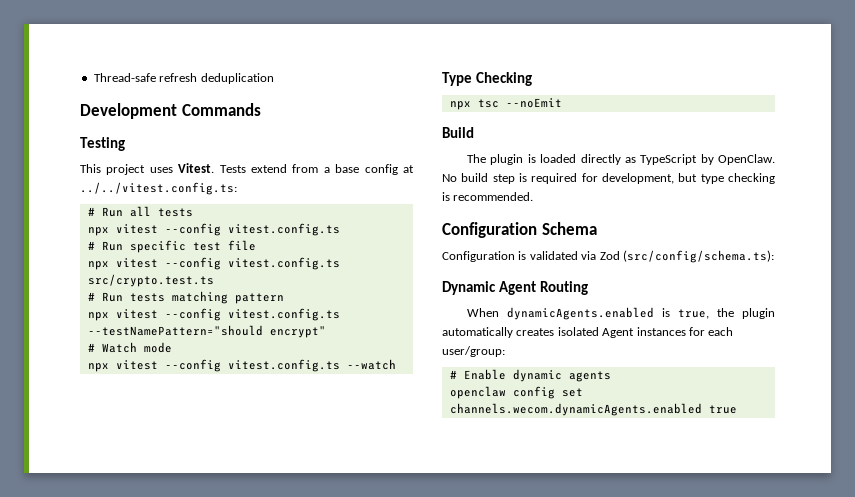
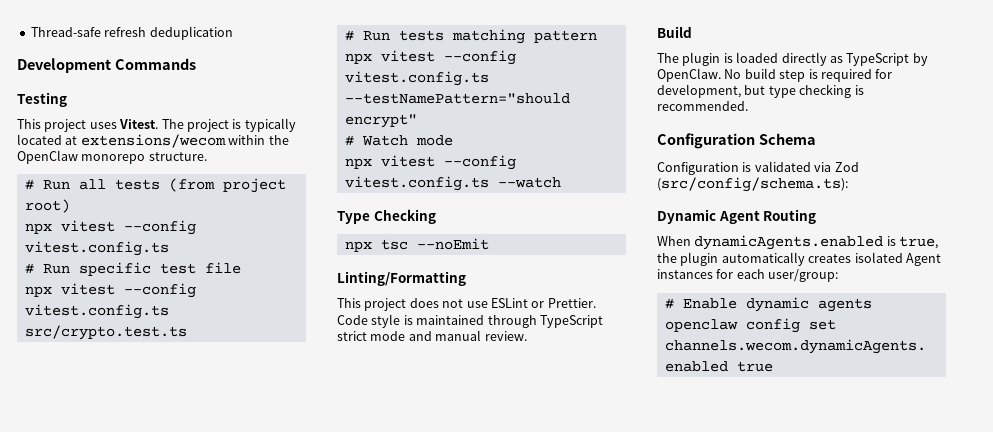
[219,164,414,175] [80,182,237,195] Tests extend from a base config at ../../vitest.config.ts: -> [161,118,296,132] [17,134,289,148] [17,150,207,164] The project is typically located at extensions/wecom within the OpenClaw monorepo structure.
(193, 212) none -> [168,178,286,193] [24,199,70,213] (from project root)
(562, 103) none -> [337,271,466,286] [337,298,596,311] [337,314,603,328] [337,330,527,341] // Linting/Formatting // This project does not use ESLint or Prettier. Code style is maintained through TypeScript strict mode and manual review.

